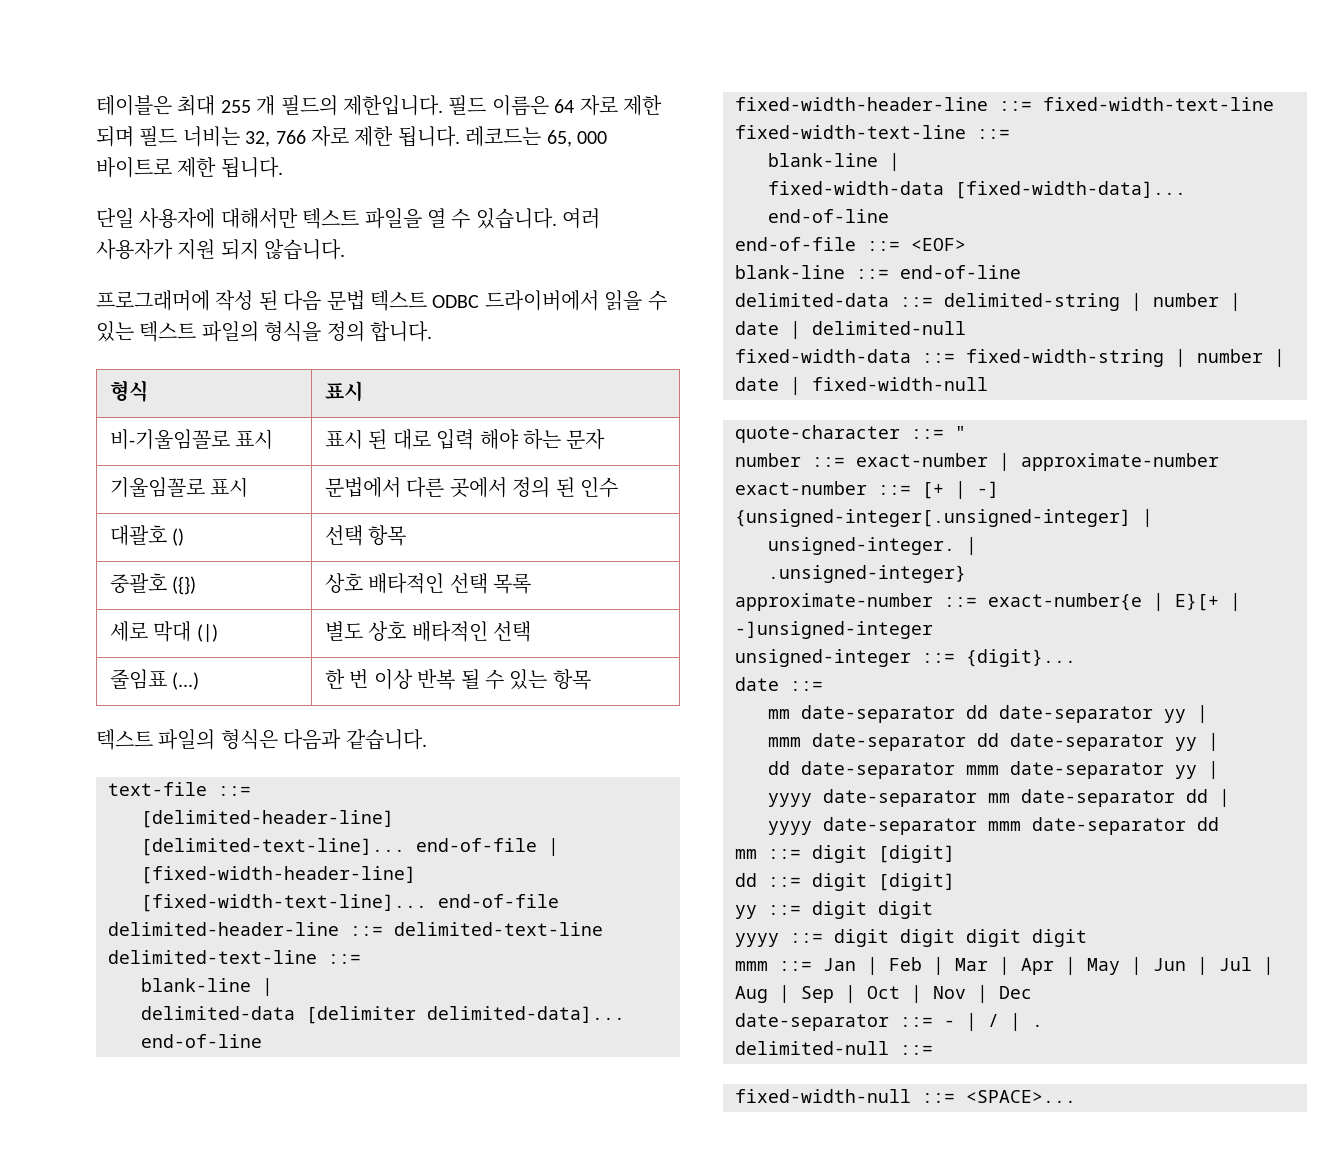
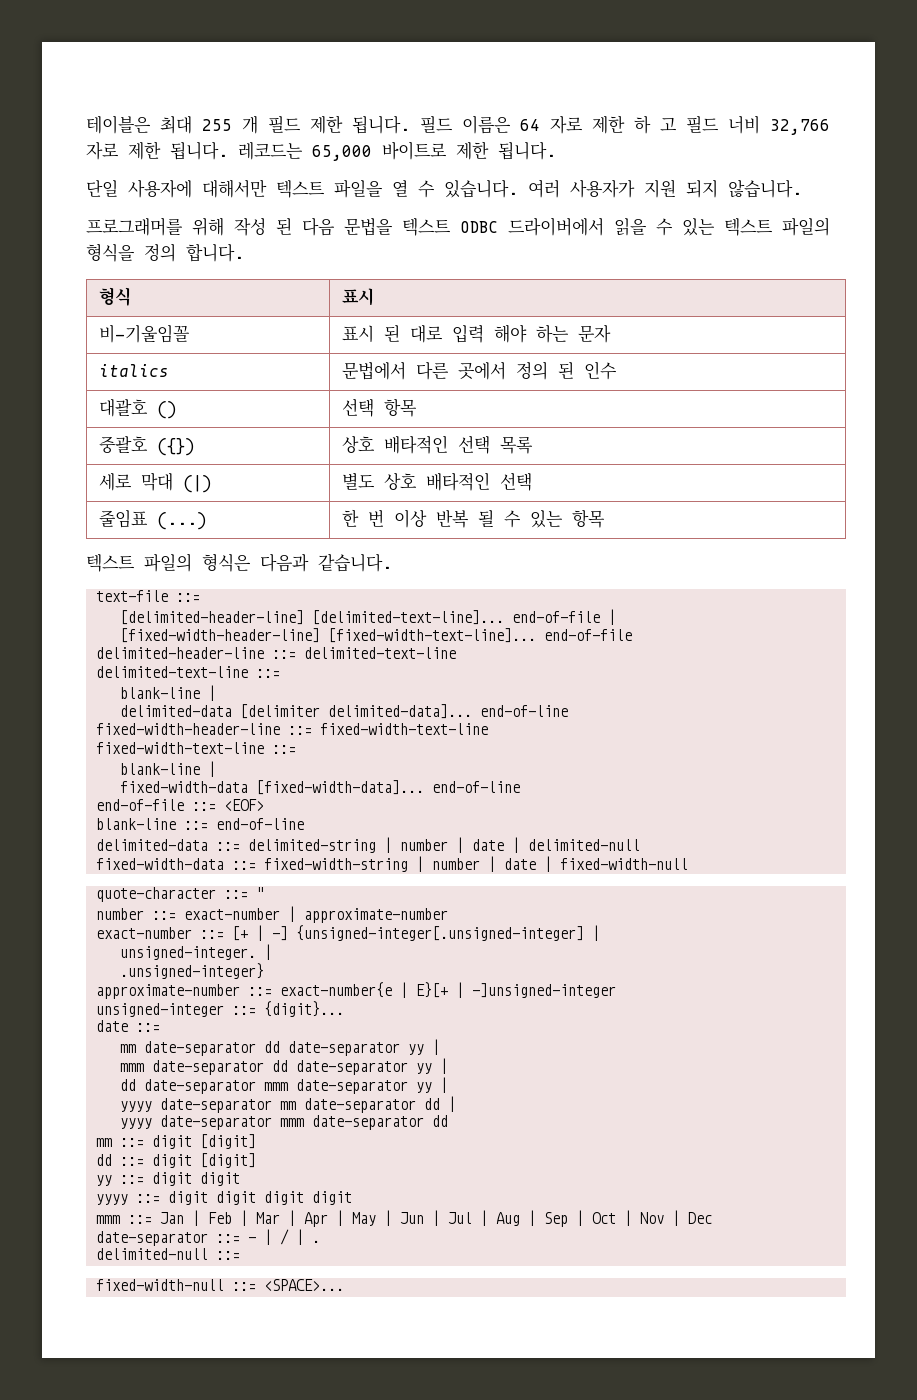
[280,95,443,116] 필드의 제한입니다. -> [268,115,410,134] 필드 제한 됩니다.
[96,126,306,147] 되며 필드 너비는 32, 766 -> [634,115,830,135] 하 고 필드 너비 32,766
[546,130,607,147] 65, 000 -> [312,145,372,161] 65,000
[96,290,210,311] 프로그래머에 -> [86,217,224,236] 프로그래머를 위해
[326,290,365,310] 문법 -> [344,218,393,236] 문법을
[110,429,274,450] 비-기울임꼴로 표시 -> [99,324,191,343] 비-기울임꼴
[110,477,249,498] 기울임꼴로 표시 -> [99,364,170,377] italics

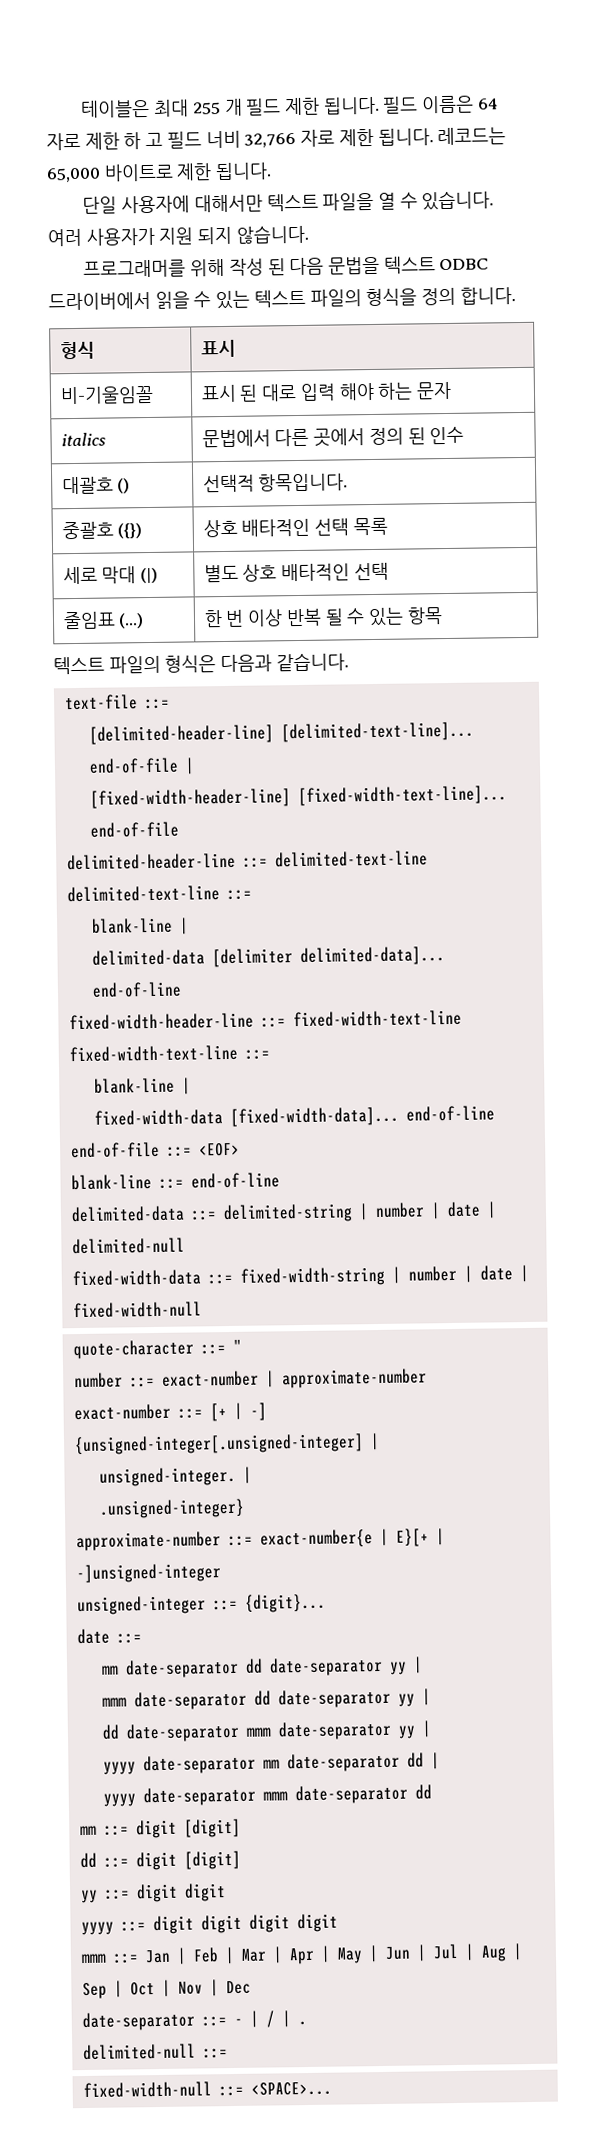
[342,398,418,417] 선택 항목 -> [202,473,349,493] 선택적 항목입니다.

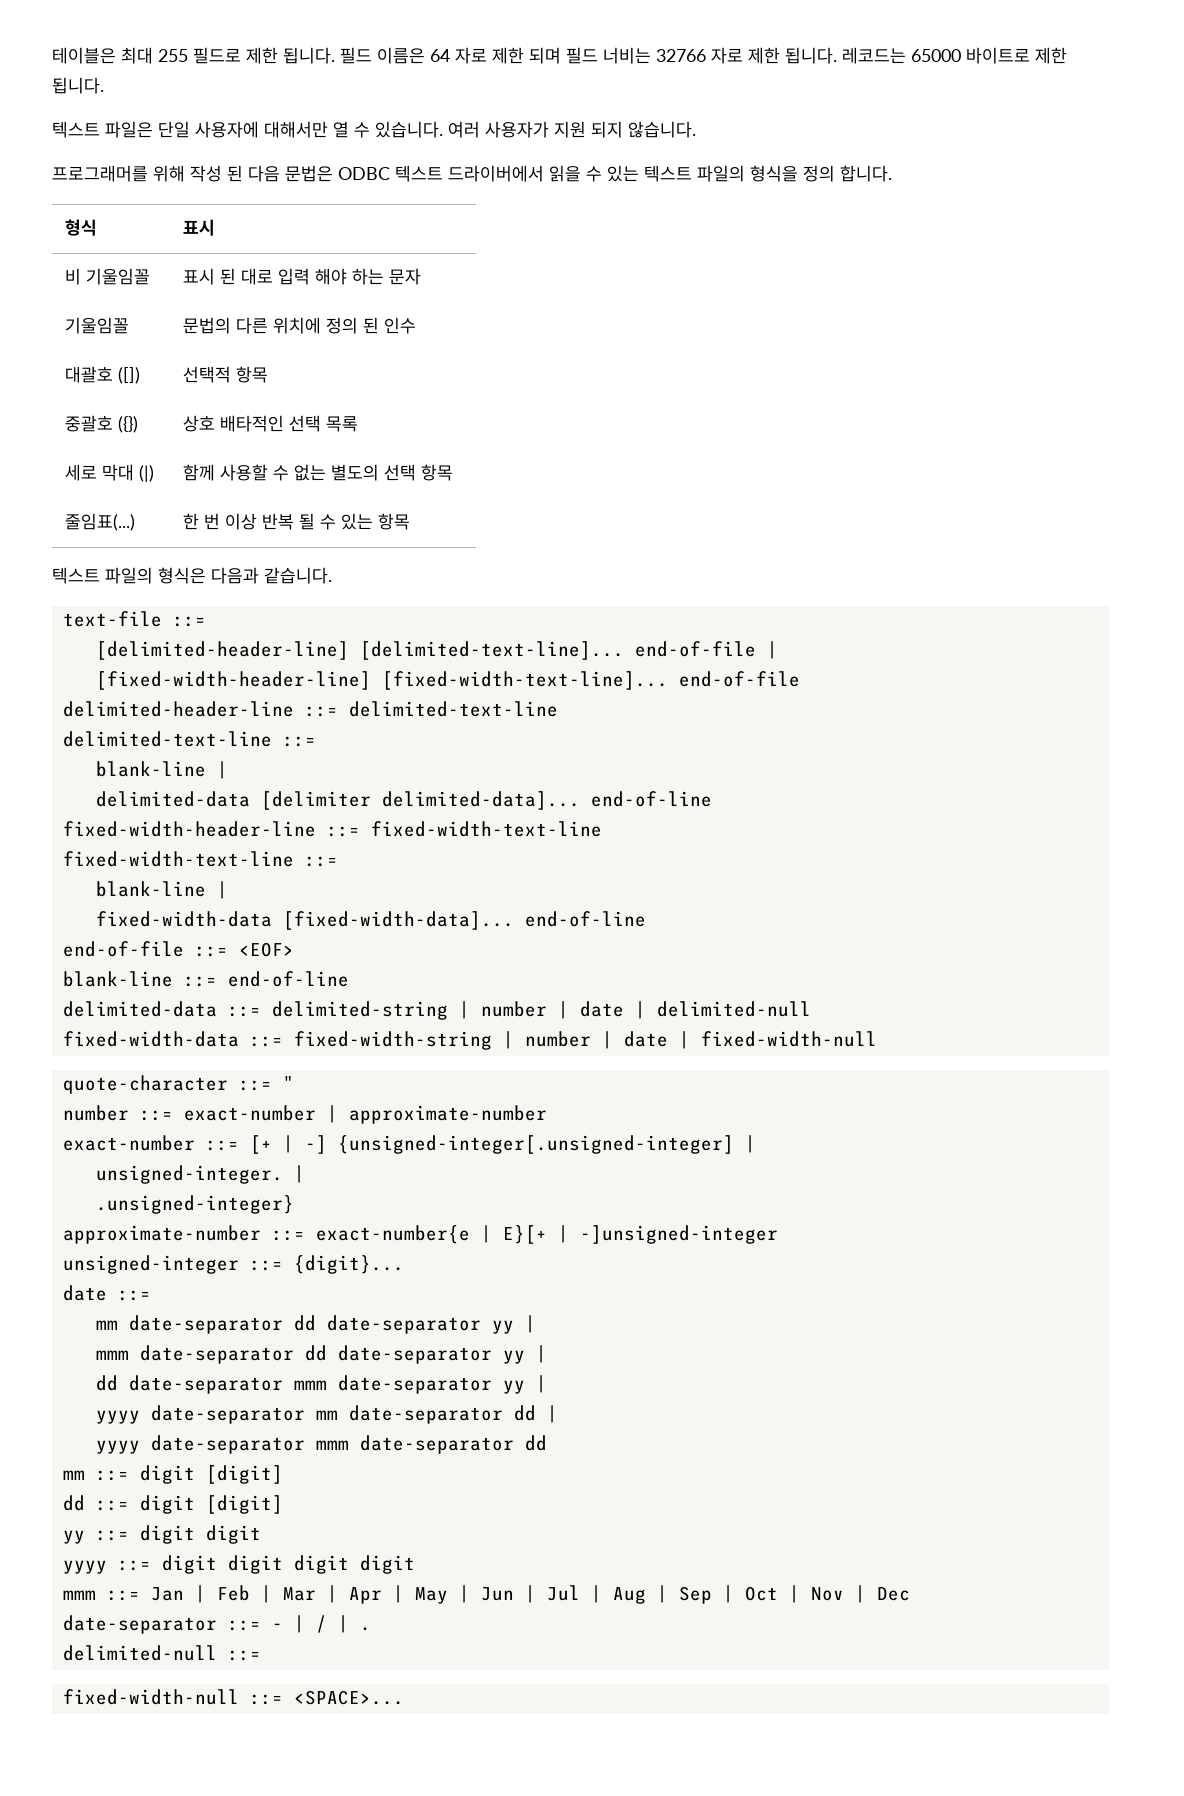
[224,98,282,116] 개 필드 -> [193,47,241,64] 필드로
[123,130,297,150] 하 고 필드 너비 32,766 -> [529,47,706,64] 되며 필드 너비는 32766
[46,167,101,183] 65,000 -> [911,49,961,62] 65000
(273, 171) none -> [52,121,153,138] 텍스트 파일은
[266,192,375,212] 텍스트 파일을 -> (328, 129) none
[327,256,490,275] 문법을 텍스트 ODBC -> [285,165,443,182] 문법은 ODBC 텍스트
[59,385,154,405] 비-기울임꼴 -> [64,268,150,285] 비 기울임꼴
[60,432,106,447] [201,428,366,448] italics | 문법에서 다른 곳에서 -> [64,317,129,334] [182,317,321,334] 기울임꼴 | 문법의 다른 위치에
[117,478,131,494] () -> [117,367,140,384] ([])
[258,473,349,492] 항목입니다. -> [235,366,268,383] 항목
[203,562,389,583] [62,611,145,630] 별도 상호 배타적인 선택 // 줄임표 (...) -> [182,464,453,481] [64,513,135,531] 함께 사용할 수 없는 별도의 선택 항목 // 줄임표(...)

